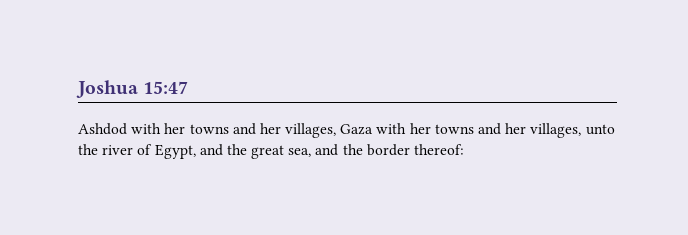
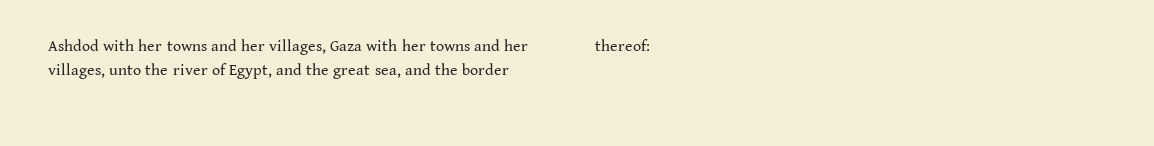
[76,80,189,98] Joshua 15:47 // -> (48, 45) none

